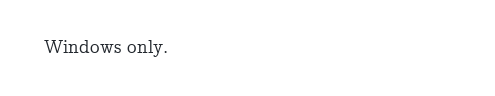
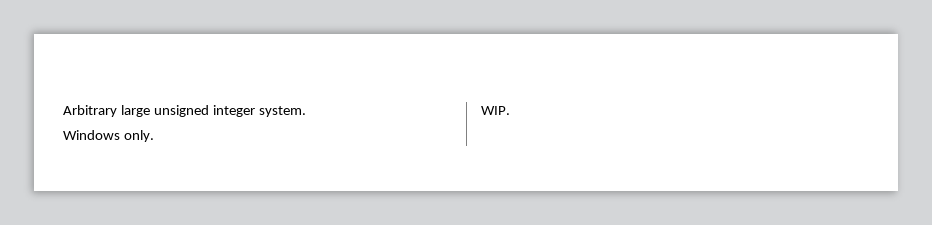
(44, 46) none -> [63,105,306,117] Arbitrary large unsigned integer system. //
(168, 48) none -> [481,106,510,115] // WIP.

